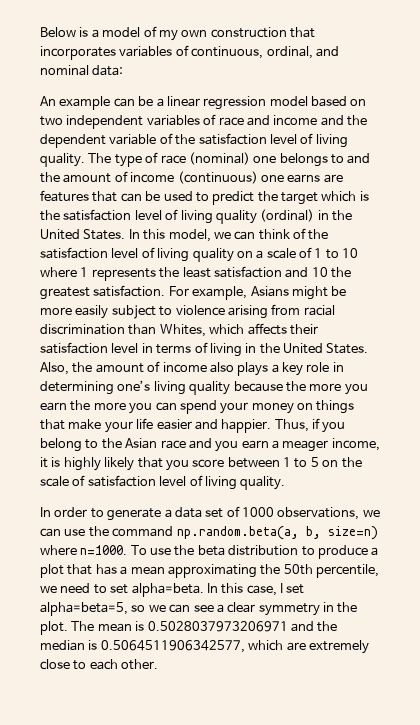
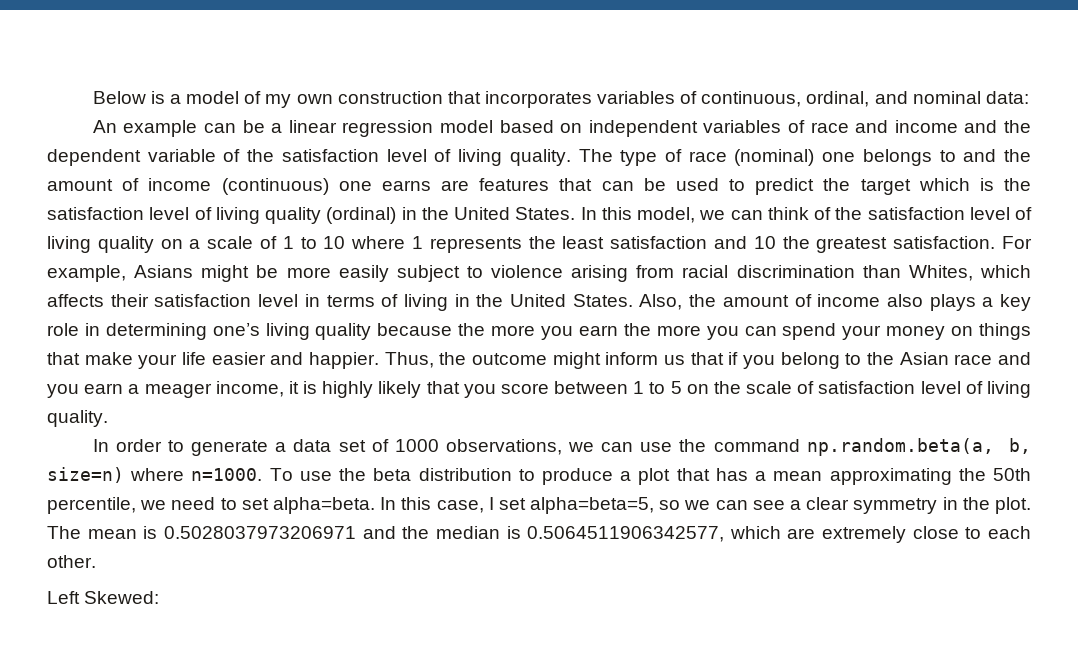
[40,116,63,126] two -> (583, 128) none
(309, 425) none -> [439,352,724,369] the outcome might inform us that
(159, 664) none -> [47,591,160,604] // Left Skewed:

